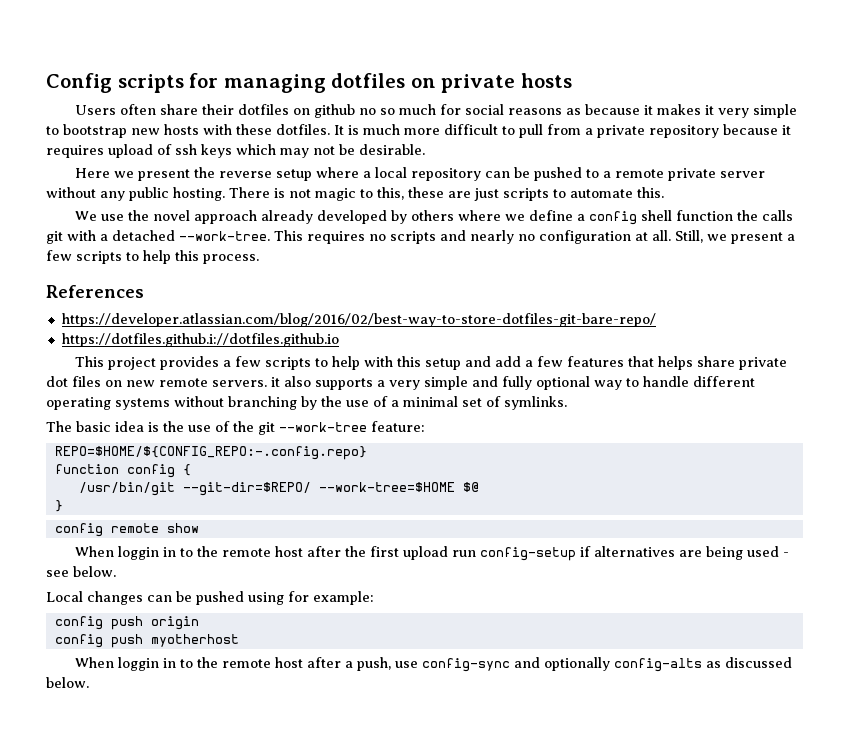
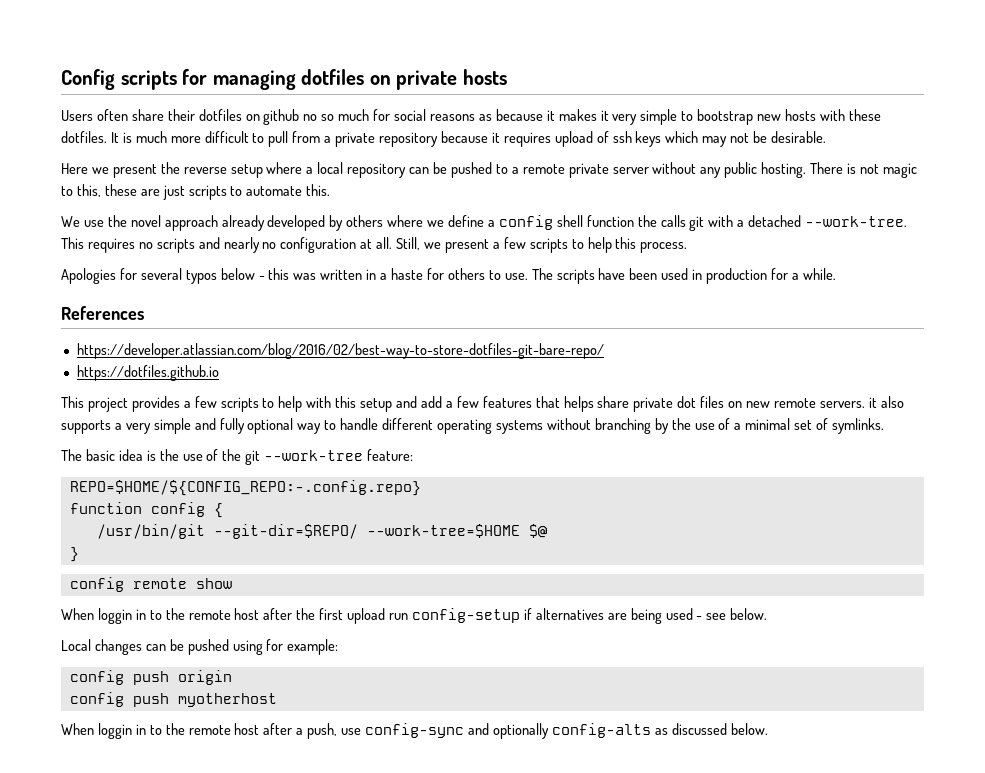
(259, 259) none -> [61,268,836,284] // Apologies for several typos below - this was written in a haste for others to use. The scripts have been used in production for a while.
[61,333,339,347] https://dotfiles.github.i://dotfiles.github.io -> [76,365,219,381] https://dotfiles.github.io

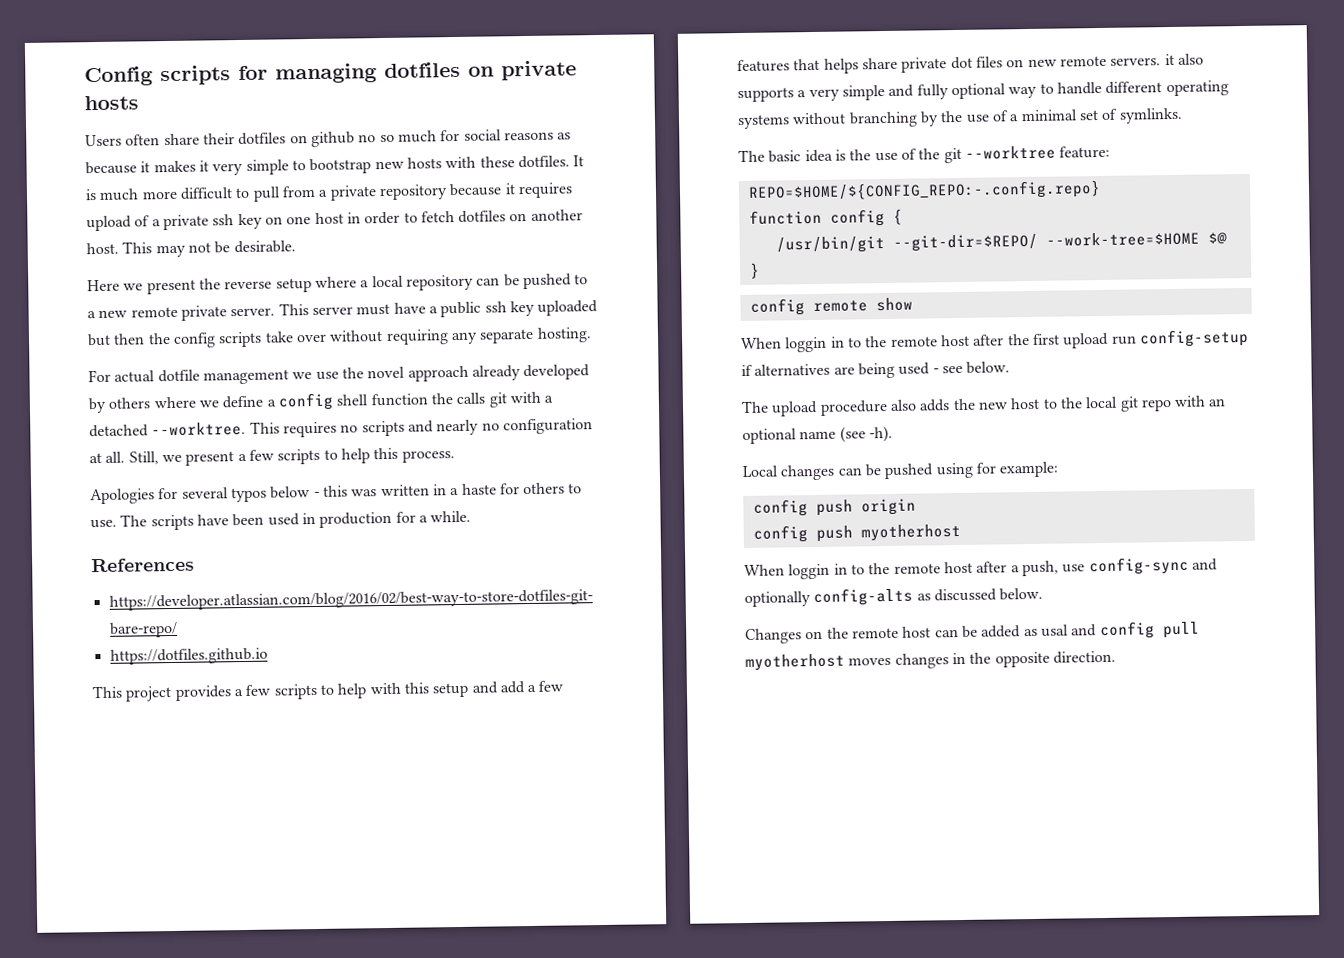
[612,131,699,147] ssh keys which -> [151,209,583,231] [86,241,153,255] a private ssh key on one host in order to fetch dotfiles on another host. This
(519, 170) none -> [98,309,128,318] new
[612,162,917,178] [61,184,331,200] [61,216,80,227] server without any public hosting. There is not magic to this, these are just scripts to automate this. // We -> [230,300,599,318] [87,327,592,348] [88,369,313,385] server. This server must have a public ssh key uploaded but then the config scripts take over without requiring any separate hosting. // For actual dotfile management we
[805,216,908,227] --work-tree. -> [151,421,247,437] --worktree.
[264,450,364,461] --work-tree -> [964,145,1056,160] --worktree
(768, 614) none -> [741,395,1227,417] [742,425,893,445] // The upload procedure also adds the new host to the local git repo with an optional name (see -h).
(768, 729) none -> [745,621,1200,644] [745,650,1116,671] // Changes on the remote host can be added as usal and config pull myotherhost moves changes in the opposite direction.

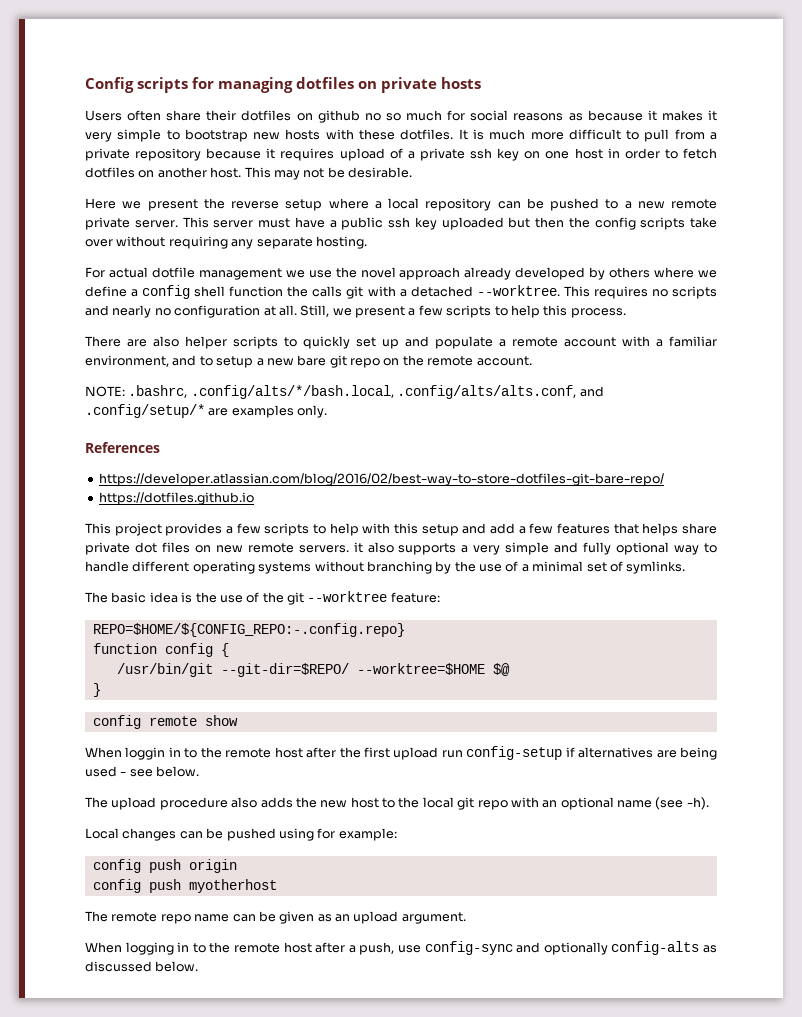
[90,482,583,505] [90,510,472,531] Apologies for several typos below - this was written in a haste for others to use. The scripts have been used in production for a while. -> [85,336,717,349] [85,355,532,368] [85,385,604,399] [85,404,328,418] There are also helper scripts to quickly set up and populate a remote account with a familiar environment, and to setup a new bare git repo on the remote account. // NOTE: .bashrc, .config/alts/*/bash.local, .config/alts/alts.conf, and .config/setup/* are examples only.
[1045,231,1200,247] --work-tree=$HOME -> [356,663,485,675] --worktree=$HOME
[744,563,831,580] // When loggin -> [85,911,466,924] [85,942,174,955] // The remote repo name can be given as an upload argument. // When logging
[745,621,1200,644] [745,650,1116,671] // Changes on the remote host can be added as usal and config pull myotherhost moves changes in the opposite direction. -> (199, 966) none

